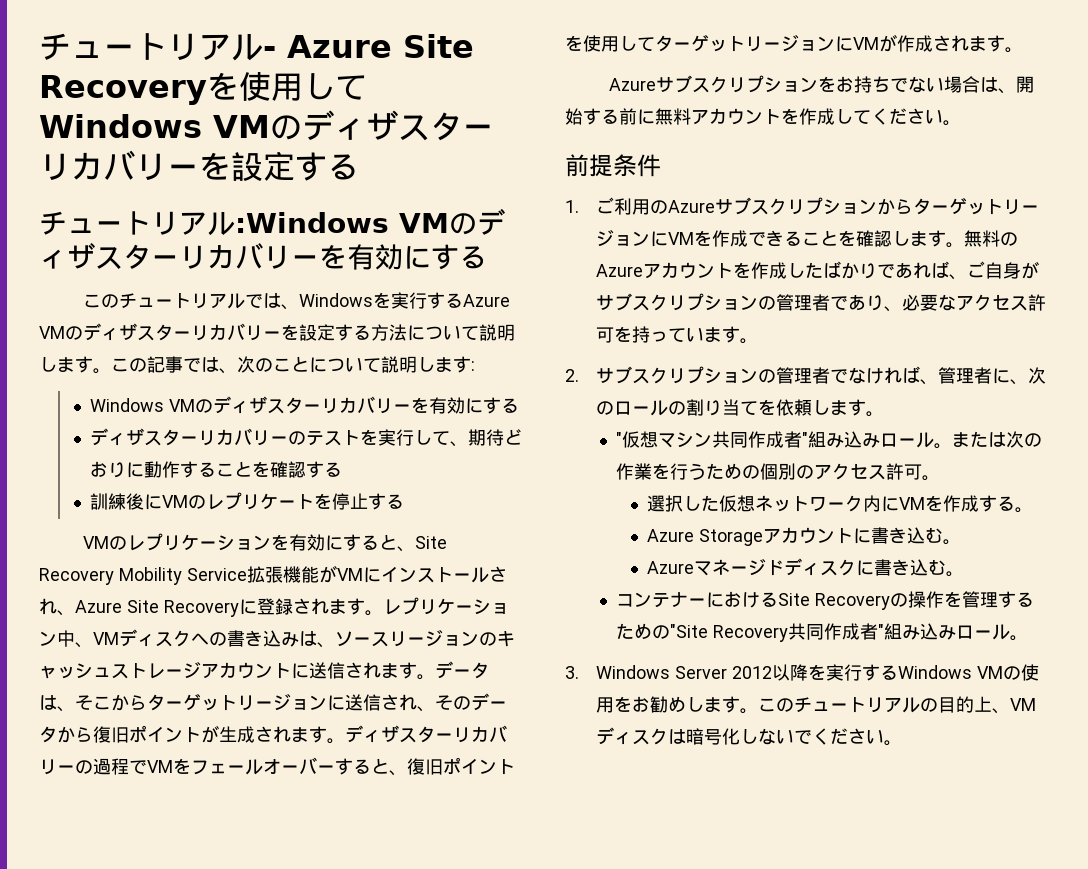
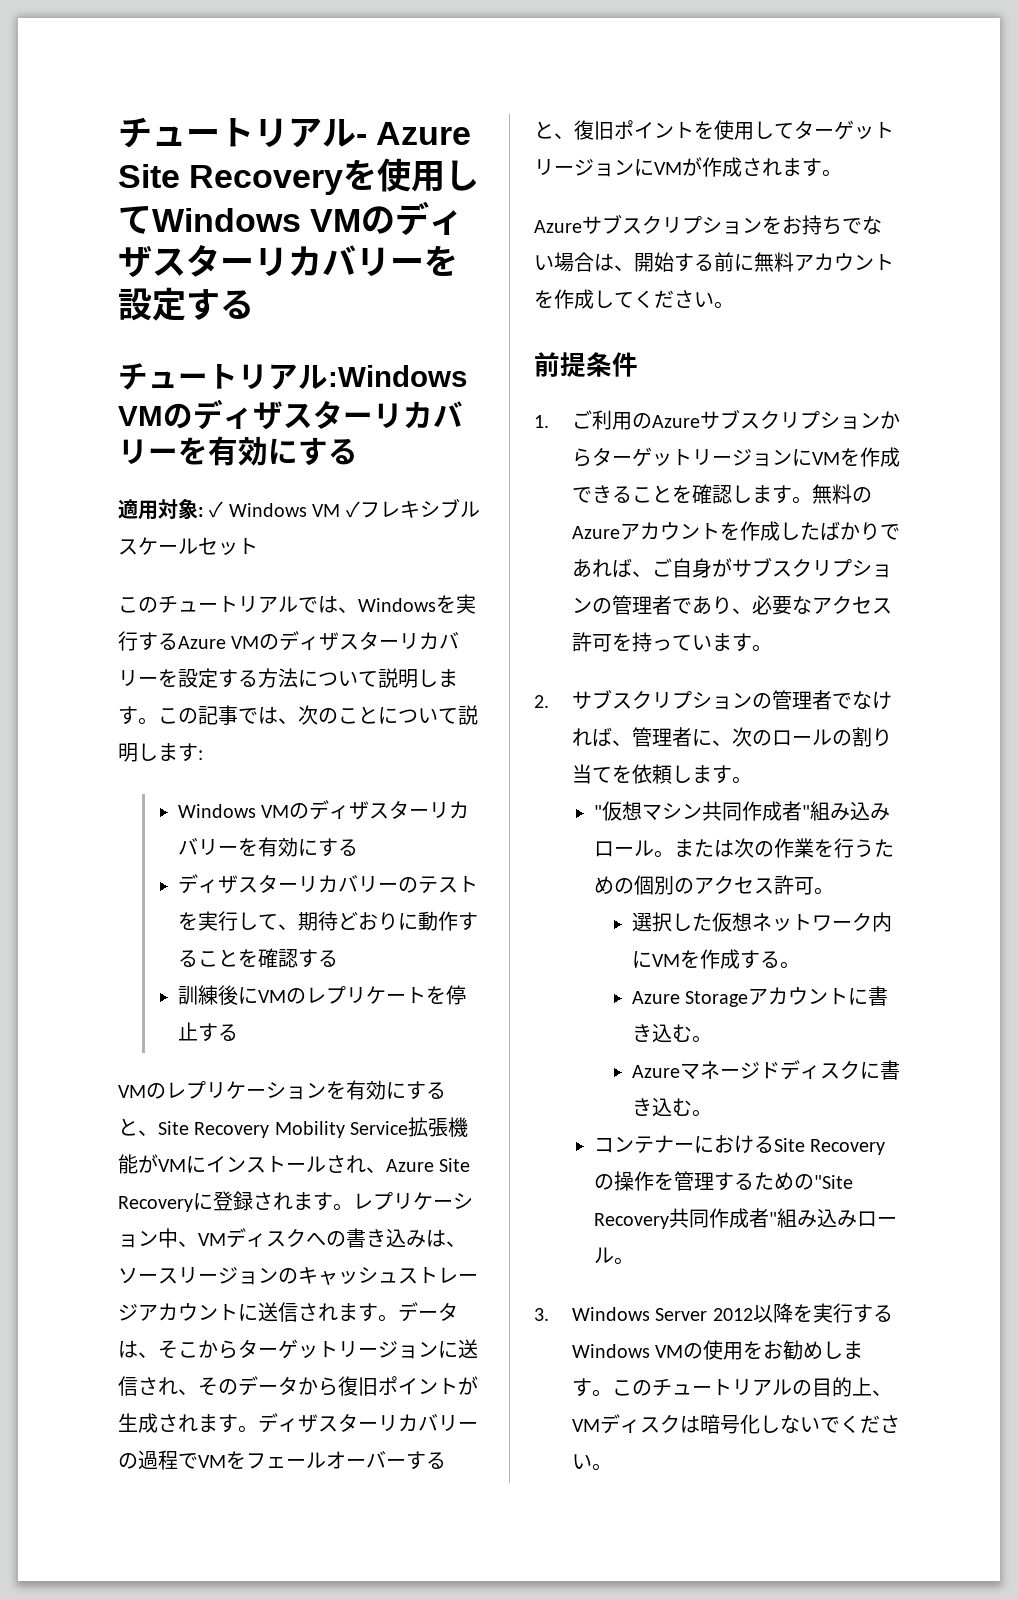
(487, 257) none -> [118,498,480,520] [118,537,258,556] // 適用対象: ✓ Windows VM ✓フレキシブルスケールセット

